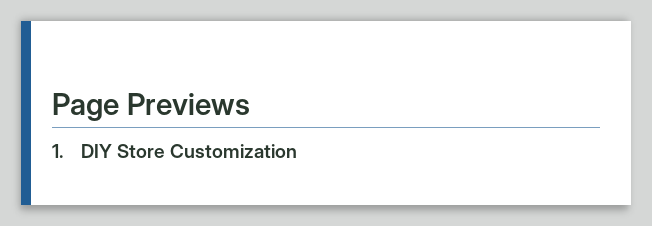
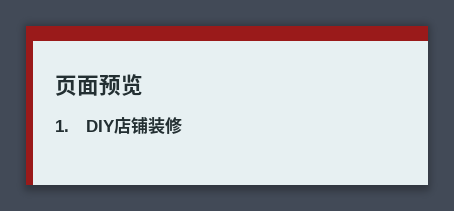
[52,93,250,121] Page Previews -> [55,74,143,96] 页面预览
[117,144,298,158] Store Customization -> [113,116,182,134] 店铺装修

